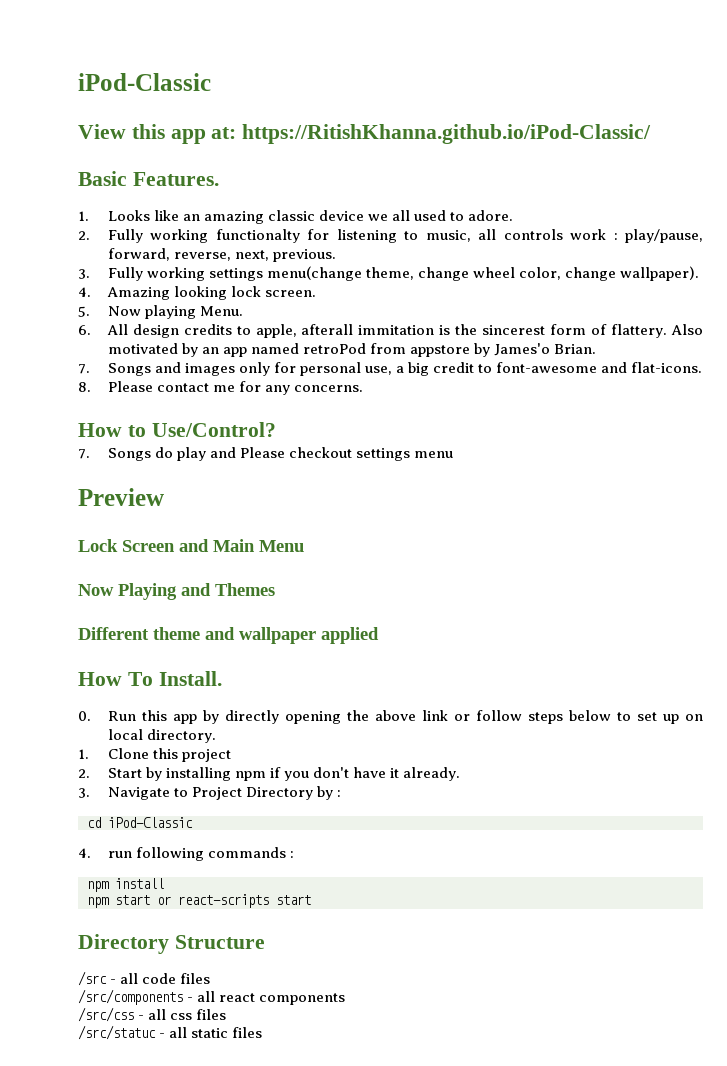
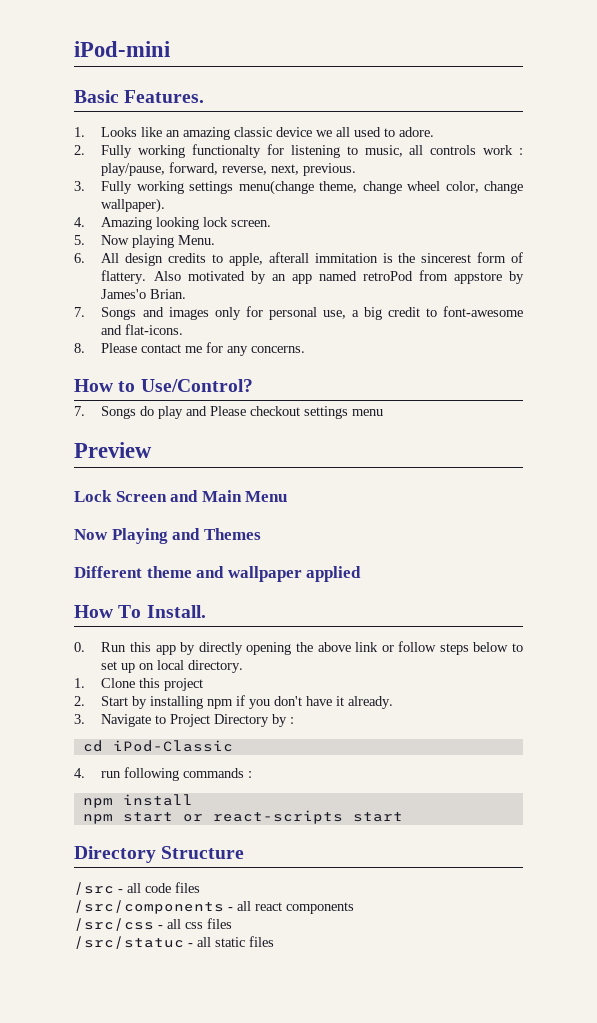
[78,73,211,91] [78,124,652,144] iPod-Classic // View this app at: https://RitishKhanna.github.io/iPod-Classic/ -> [74,41,170,57] iPod-mini

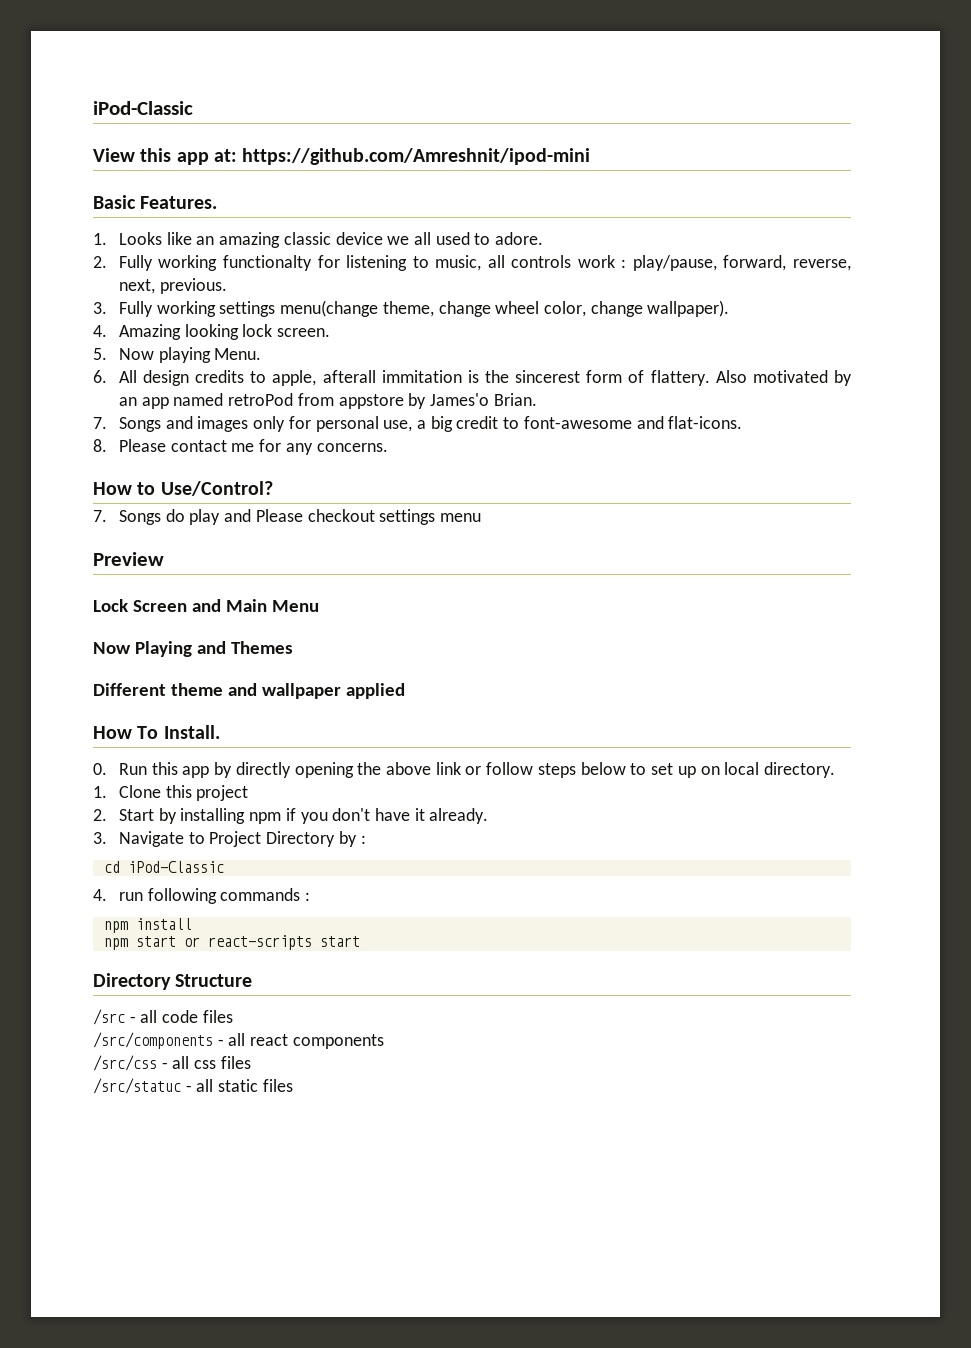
[74,41,170,57] iPod-mini -> [93,101,193,115] [93,148,591,165] iPod-Classic // View this app at: https://github.com/Amreshnit/ipod-mini

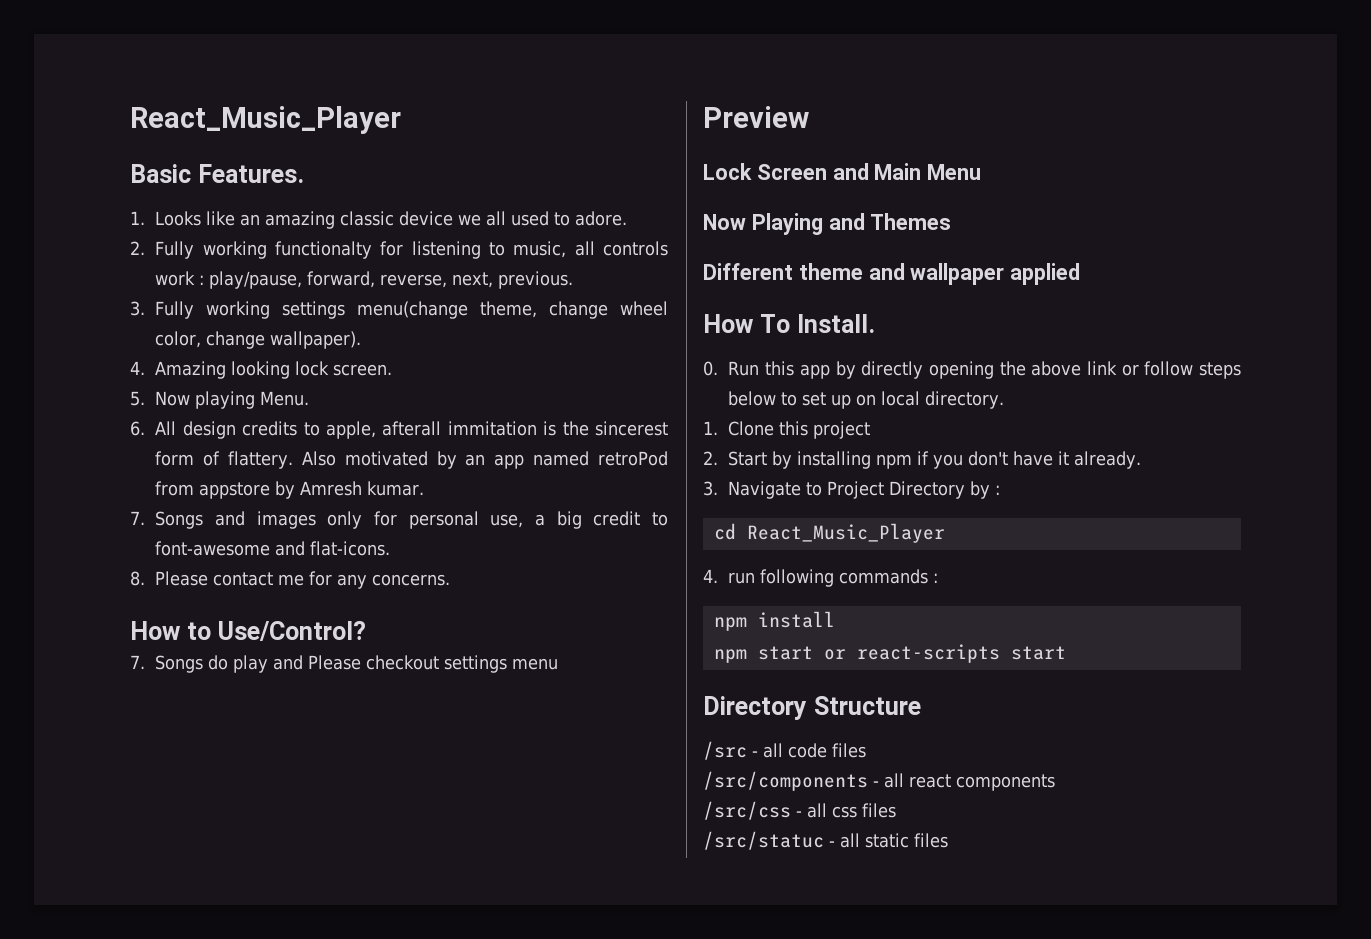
[93,101,193,115] [93,148,591,165] iPod-Classic // View this app at: https://github.com/Amreshnit/ipod-mini -> [130,106,401,134] React_Music_Player
[429,393,537,406] James'o Brian. -> [300,481,425,496] Amresh kumar.
[127,861,224,873] iPod-Classic -> [746,523,945,543] React_Music_Player

